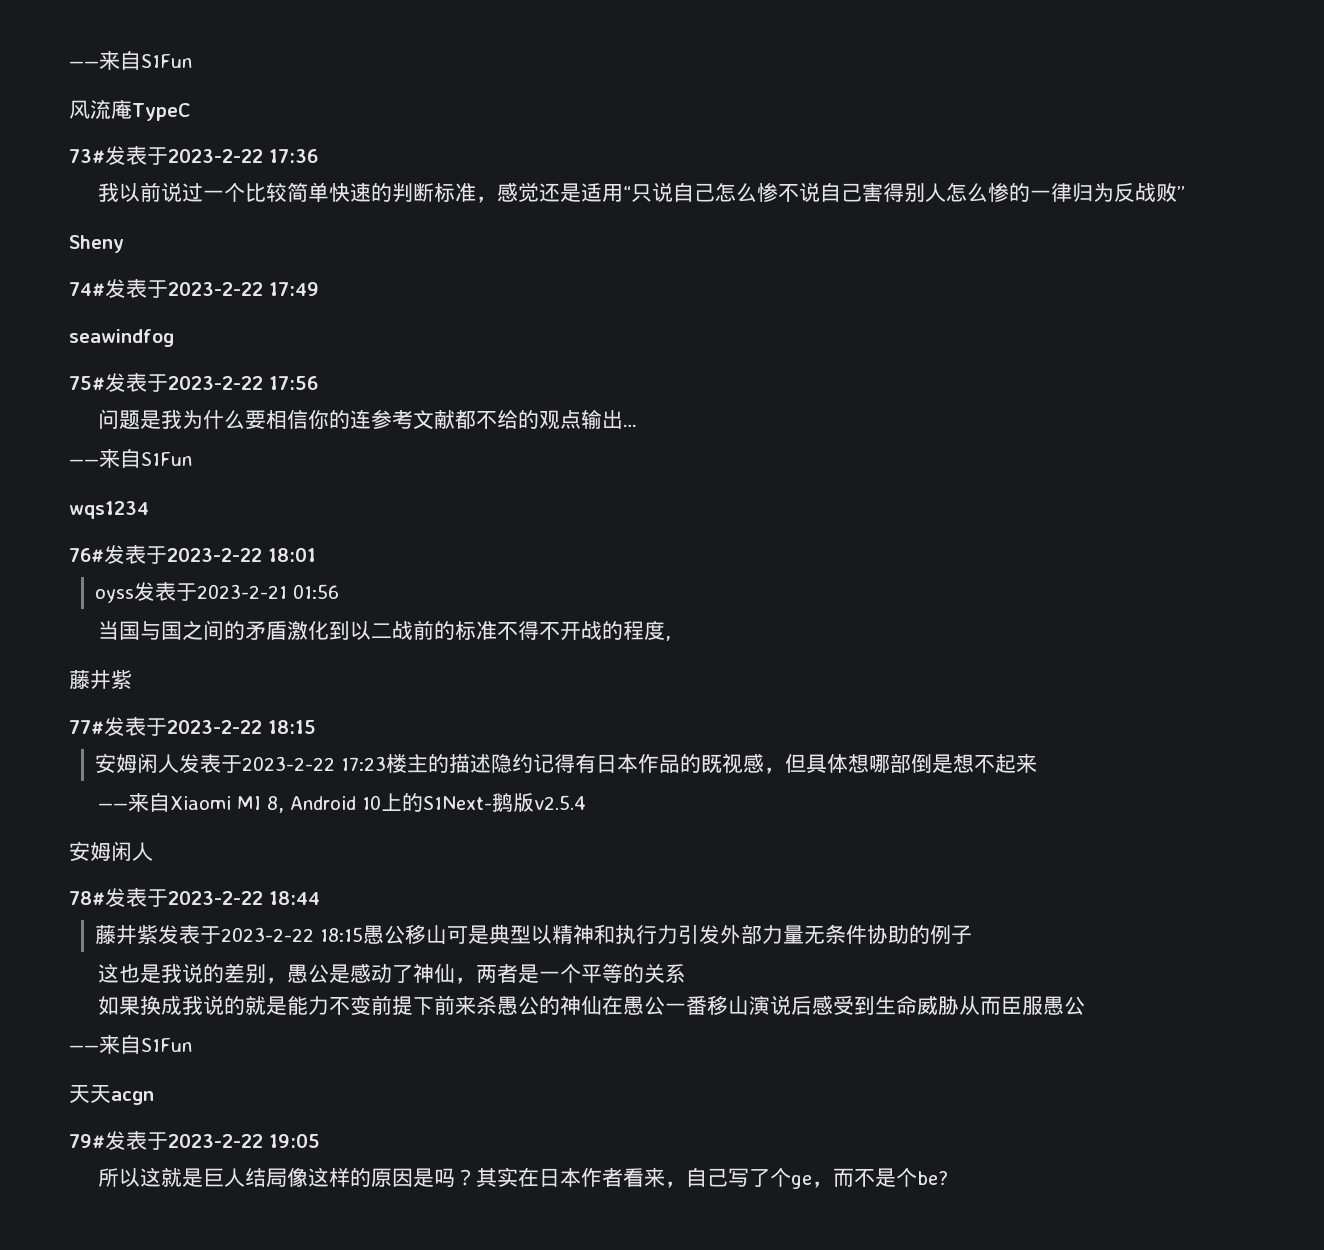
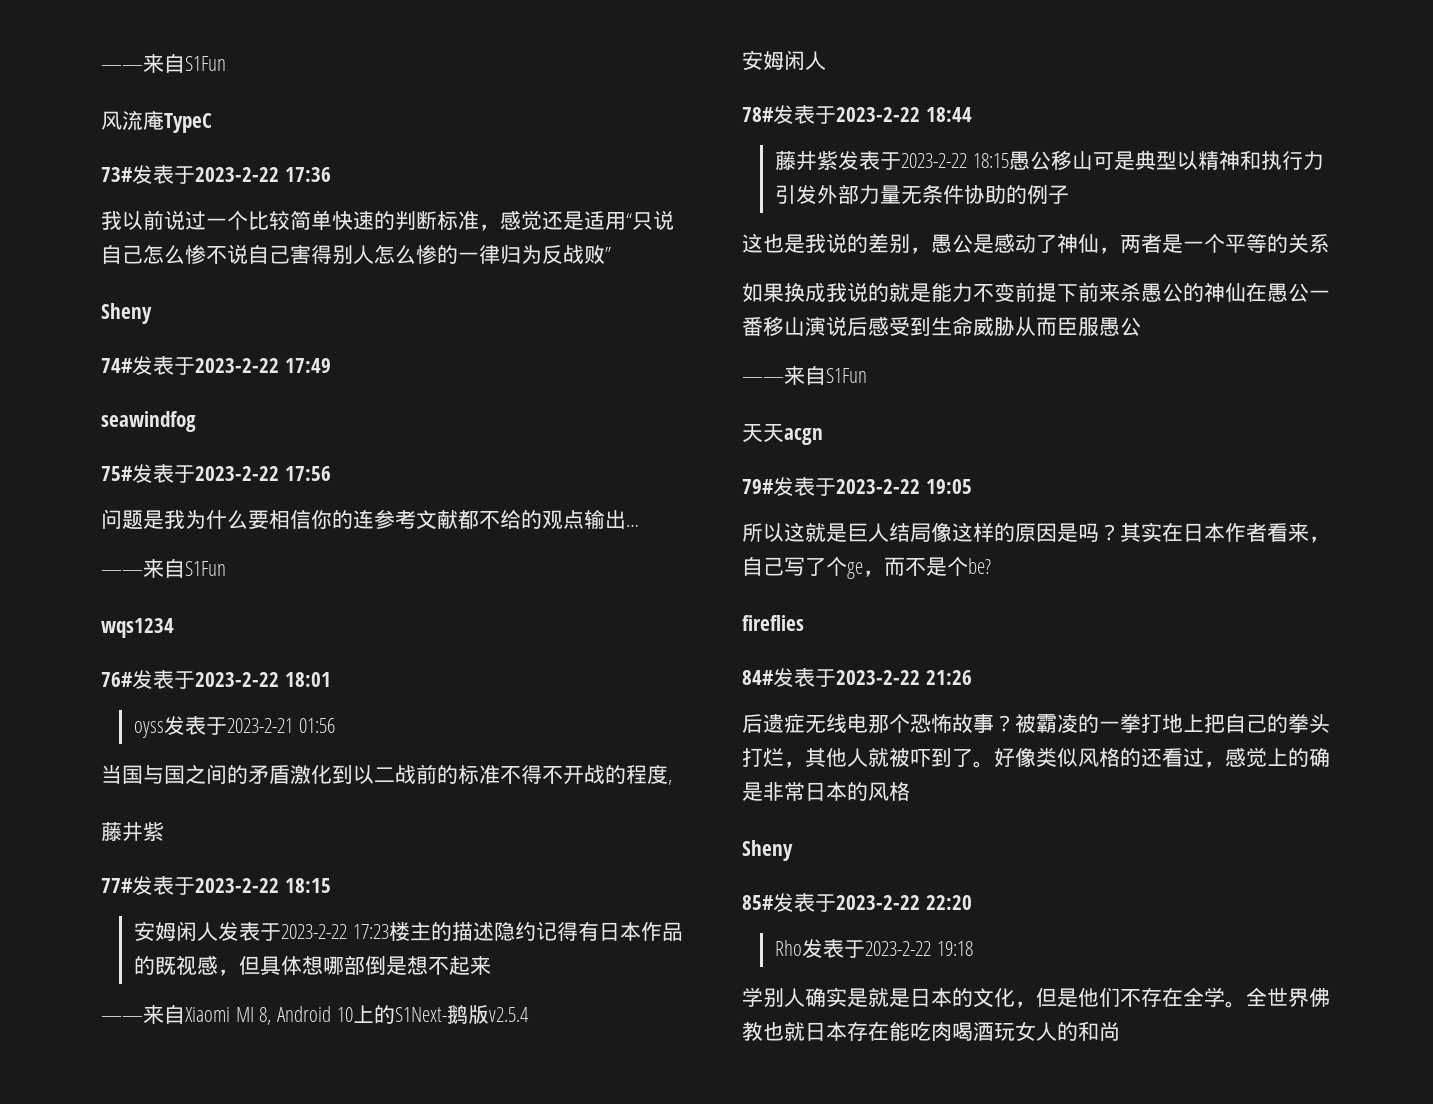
(949, 1178) none -> [742,615,804,631] [742,668,972,687] [742,713,1330,733] [742,747,1330,768] [742,781,910,801] [742,840,793,861] [742,893,972,912] [774,939,973,958] [742,987,1330,1008] [742,1021,1120,1041] // fireflies // 84#发表于2023-2-22 21:26 // 后遗症无线电那个恐怖故事？被霸凌的一拳打地上把自己的拳头打烂，其他人就被吓到了。好像类似风格的还看过，感觉上的确是非常日本的风格 // Sheny // 85#发表于2023-2-22 22:20 // Rho发表于2023-2-22 19:18 // 学别人确实是就是日本的文化，但是他们不存在全学。全世界佛教也就日本存在能吃肉喝酒玩女人的和尚

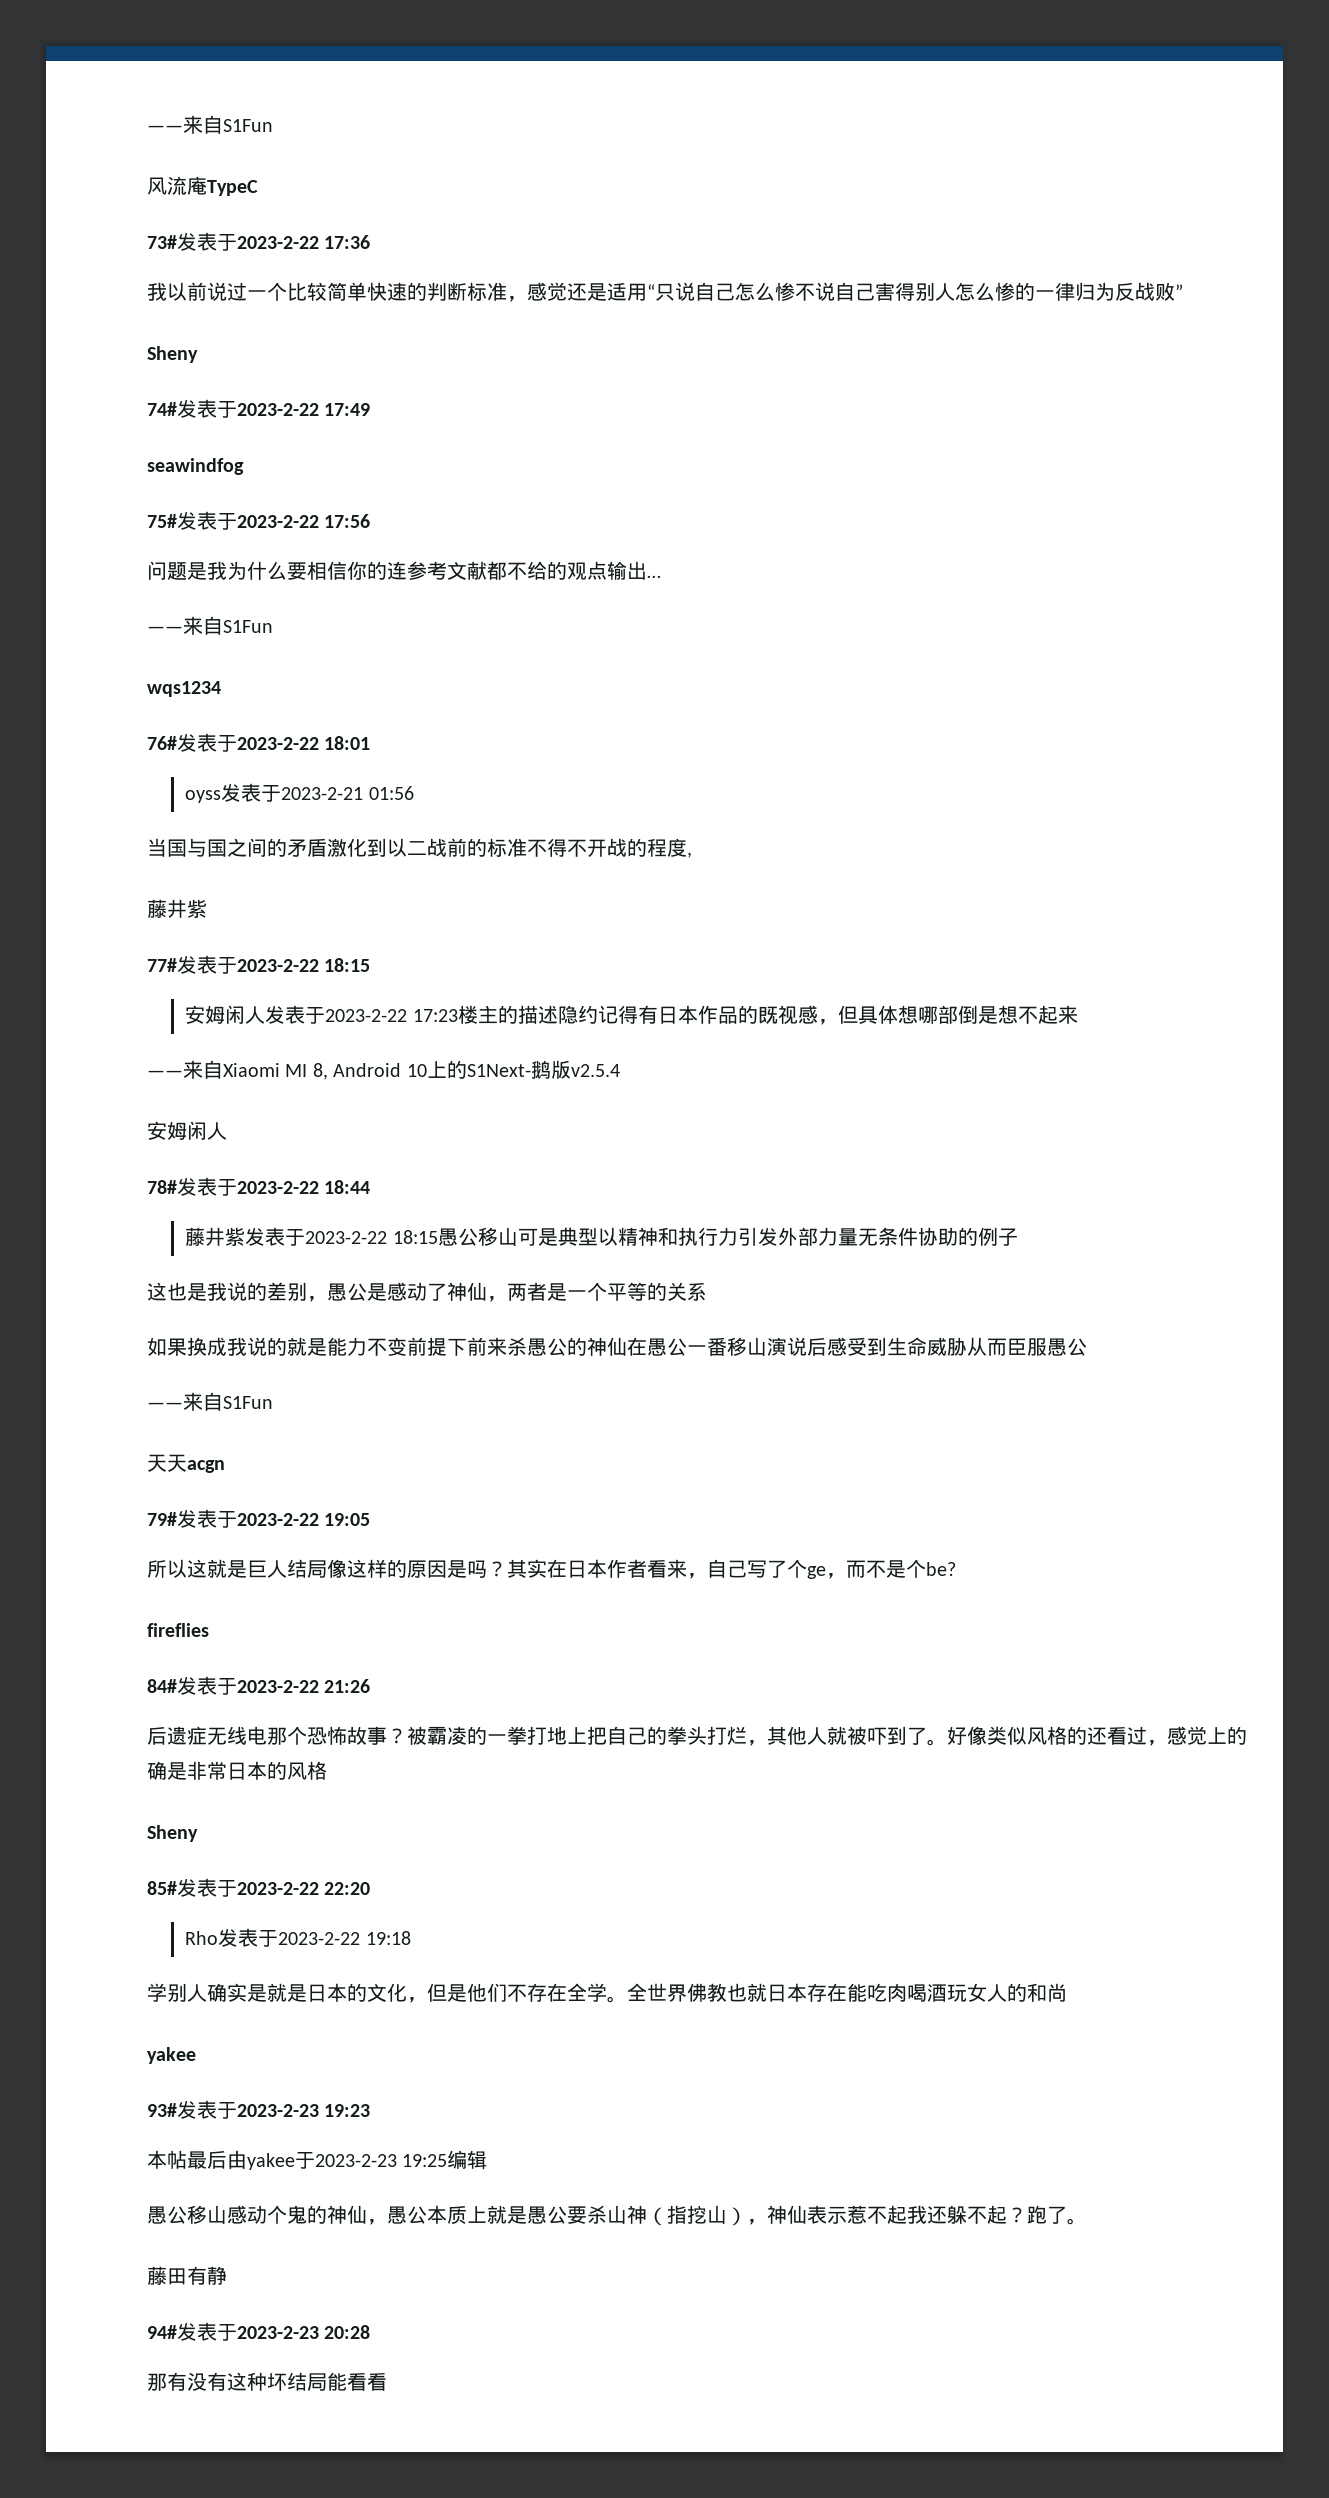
(1120, 1031) none -> [147,2047,196,2064] [147,2100,371,2119] [147,2150,488,2170] [147,2205,1087,2226] [147,2266,227,2285] [147,2322,371,2341] [147,2372,387,2391] // yakee // 93#发表于2023-2-23 19:23 // 本帖最后由yakee于2023-2-23 19:25编辑 // 愚公移山感动个鬼的神仙，愚公本质上就是愚公要杀山神（指挖山），神仙表示惹不起我还躲不起？跑了。 // 藤田有静 // 94#发表于2023-2-23 20:28 // 那有没有这种坏结局能看看

